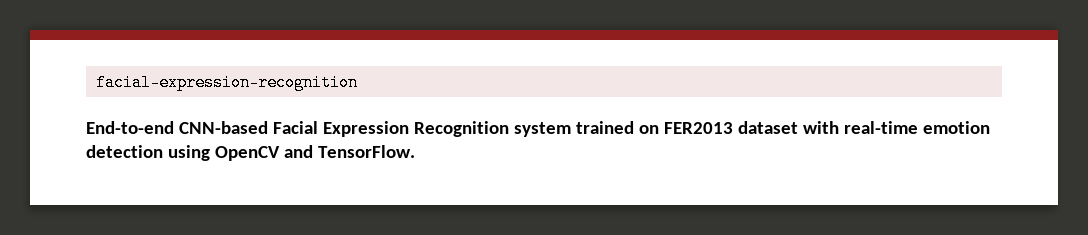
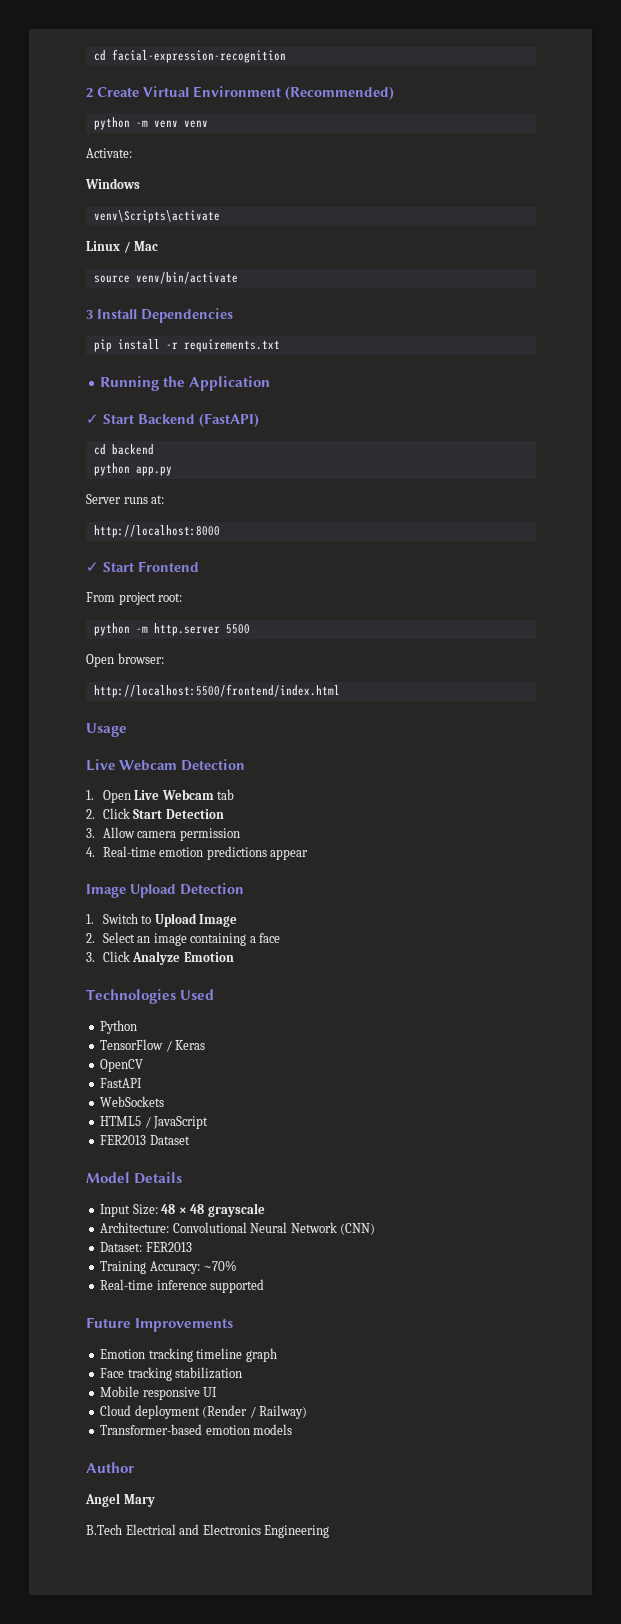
(96, 82) none -> [93,50,106,61] cd
[86,121,990,137] [86,145,415,161] End-to-end CNN-based Facial Expression Recognition system trained on FER2013 dataset with real-time emotion detection using OpenCV and TensorFlow. -> [86,86,394,100] [93,117,208,130] [86,148,132,158] [85,178,140,189] [93,210,220,223] [86,241,159,253] [93,272,238,284] [86,308,233,323] [93,339,280,352] [100,376,271,391] [86,413,259,427] [93,444,154,455] [93,463,172,476] [86,494,165,504] [93,525,220,538] [86,561,199,572] [86,592,183,605] [93,623,250,636] [86,653,164,667] [93,684,340,698] [86,723,127,737] [86,759,245,771] [86,789,235,803] [86,808,224,819] [86,827,240,841] [86,846,309,860] [86,883,244,898] [86,913,238,927] [86,932,281,946] [86,951,234,965] [86,989,215,1004] [100,1020,138,1034] [100,1039,206,1052] [100,1059,144,1072] [100,1078,143,1088] [100,1096,165,1107] [100,1116,209,1129] [100,1135,190,1145] [86,1172,183,1184] [100,1203,265,1217] [100,1222,376,1235] [100,1242,192,1252] [100,1260,238,1274] [100,1279,265,1293] [86,1317,234,1332] [100,1348,277,1362] [100,1367,243,1381] [100,1386,218,1400] [100,1405,308,1419] [100,1424,293,1435] [86,1462,134,1473] [85,1493,155,1507] [86,1524,330,1538] 2 Create Virtual Environment (Recommended) // python -m venv venv // Activate: // Windows // venv\Scripts\activate // Linux / Mac // source venv/bin/activate // 3 Install Dependencies // pip install -r requirements.txt // Running the Application // ✓ Start Backend (FastAPI) // cd backend // python app.py // Server runs at: // http://localhost:8000 // ✓ Start Frontend // From project root: // python -m http.server 5500 // Open browser: // http://localhost:5500/frontend/index.html // Usage // Live Webcam Detection // 1. Open Live Webcam tab // 2. Click Start Detection // 3. Allow camera permission // 4. Real-time emotion predictions appear // Image Upload Detection // 1. Switch to Upload Image // 2. Select an image containing a face // 3. Click Analyze Emotion // Technologies Used // Python // TensorFlow / Keras // OpenCV // FastAPI // WebSockets // HTML5 / JavaScript // FER2013 Dataset // Model Details // Input Size: 48 × 48 grayscale // Architecture: Convolutional Neural Network (CNN) // Dataset: FER2013 // Training Accuracy: ~70% // Real-time inference supported // Future Improvements // Emotion tracking timeline graph // Face tracking stabilization // Mobile responsive UI // Cloud deployment (Render / Railway) // Transformer-based emotion models // Author // Angel Mary // B.Tech Electrical and Electronics Engineering

